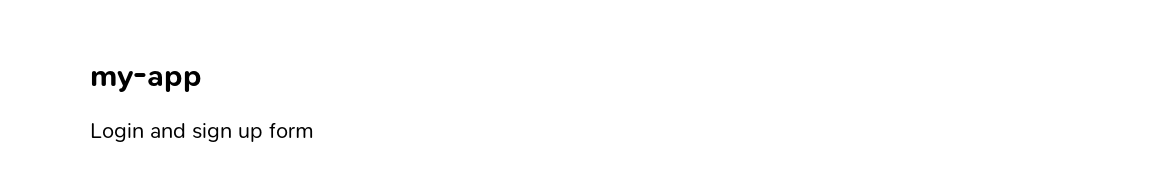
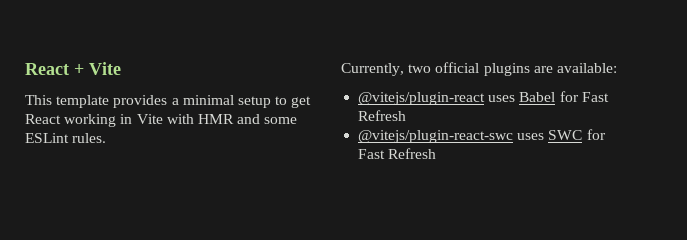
[90,70,202,92] [90,122,314,142] my-app // Login and sign up form -> [25,62,121,75] [25,95,312,108] [25,114,298,127] [25,133,107,143] [341,62,617,76] [358,91,609,105] [358,110,407,121] [358,129,606,143] [358,148,437,159] React + Vite // This template provides a minimal setup to get React working in Vite with HMR and some ESLint rules. // Currently, two official plugins are available: // @vitejs/plugin-react uses Babel for Fast Refresh // @vitejs/plugin-react-swc uses SWC for Fast Refresh

